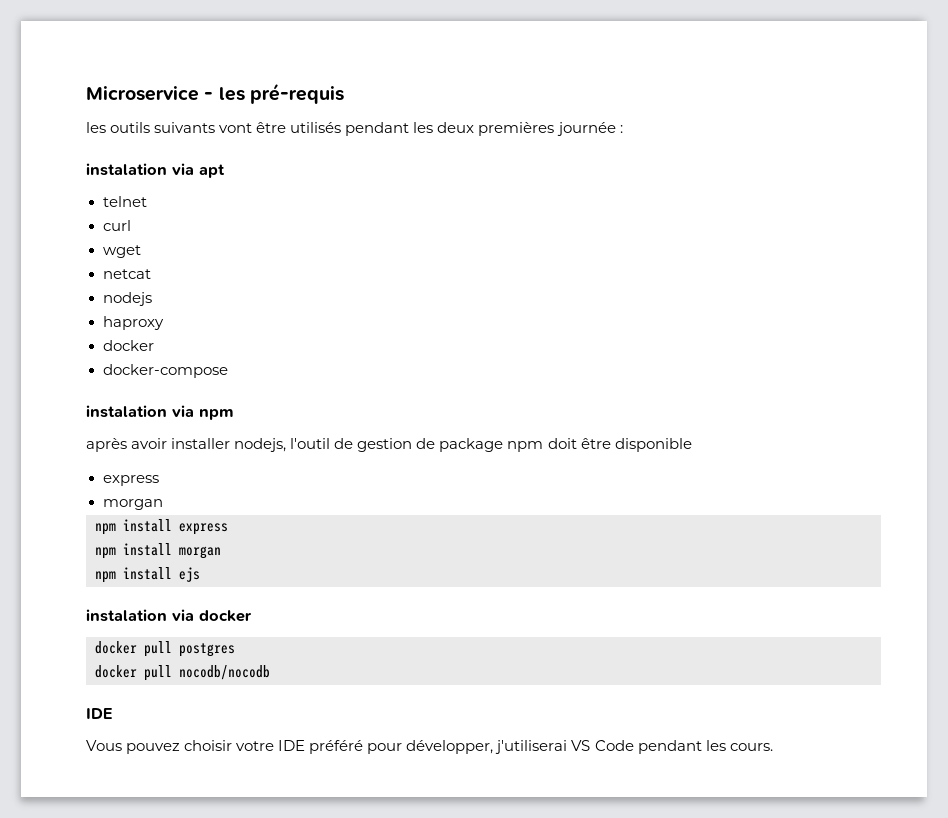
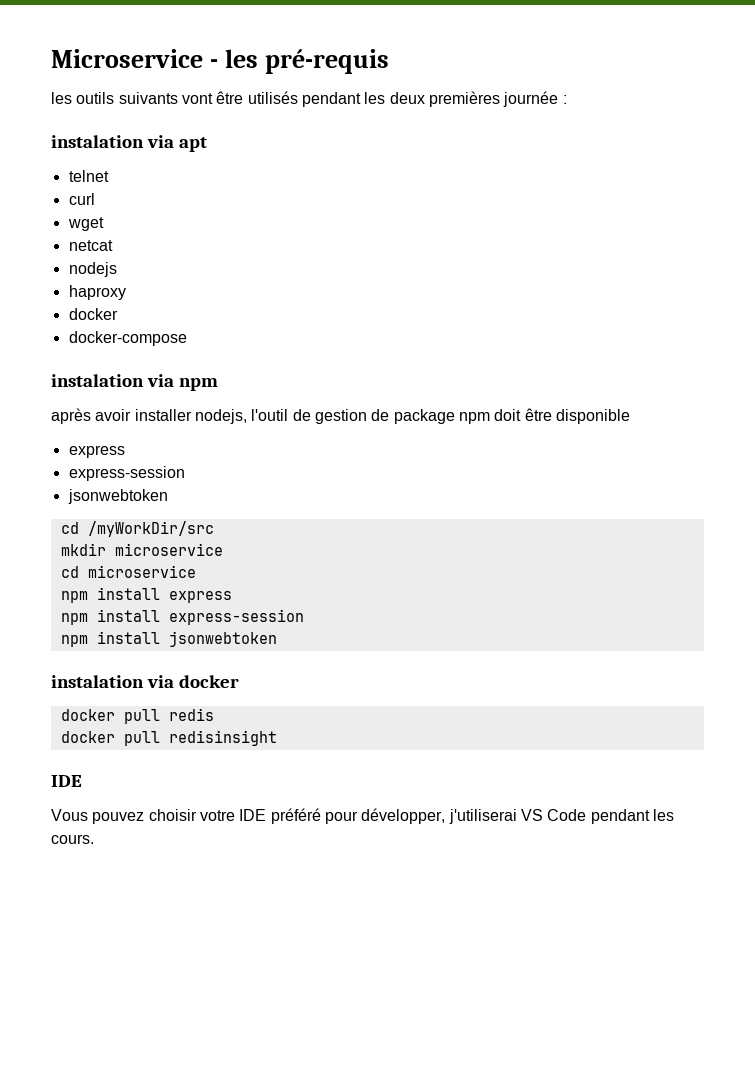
[102,499,163,510] morgan -> [68,466,185,481] [67,489,168,504] [60,521,214,537] [60,543,223,556] [60,565,196,578] express-session // jsonwebtoken // cd /myWorkDir/src // mkdir microservice // cd microservice
[179,546,221,559] [95,567,200,583] morgan // npm install ejs -> [168,609,304,625] [60,631,277,647] express-session // npm install jsonwebtoken
[179,643,235,657] [95,665,270,681] postgres // docker pull nocodb/nocodb -> [168,708,214,721] [60,730,277,746] redis // docker pull redisinsight

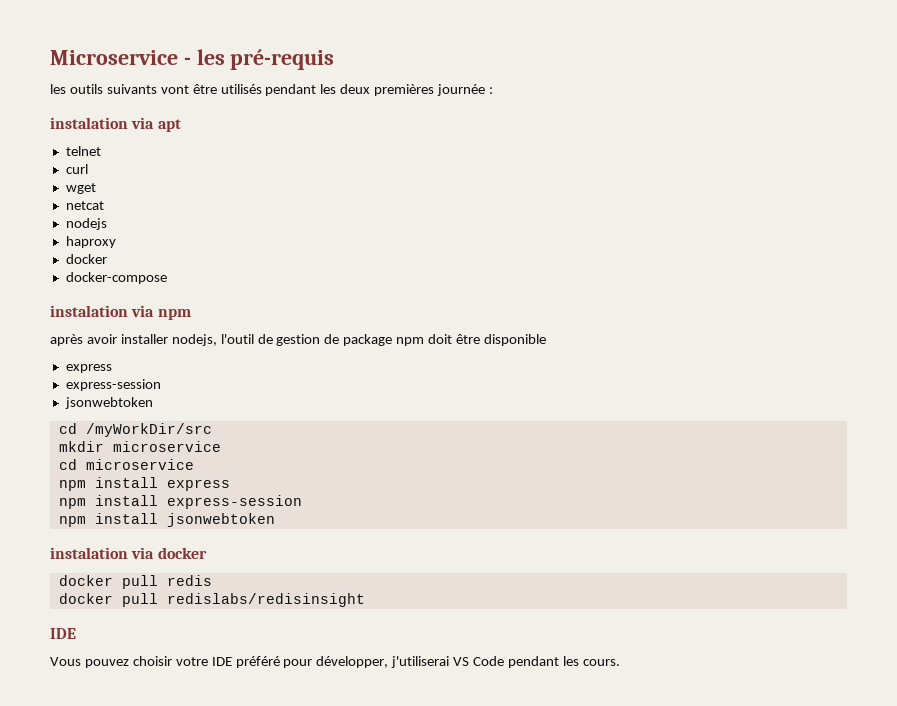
[168,730,277,746] redisinsight -> [166,593,365,607] redislabs/redisinsight

